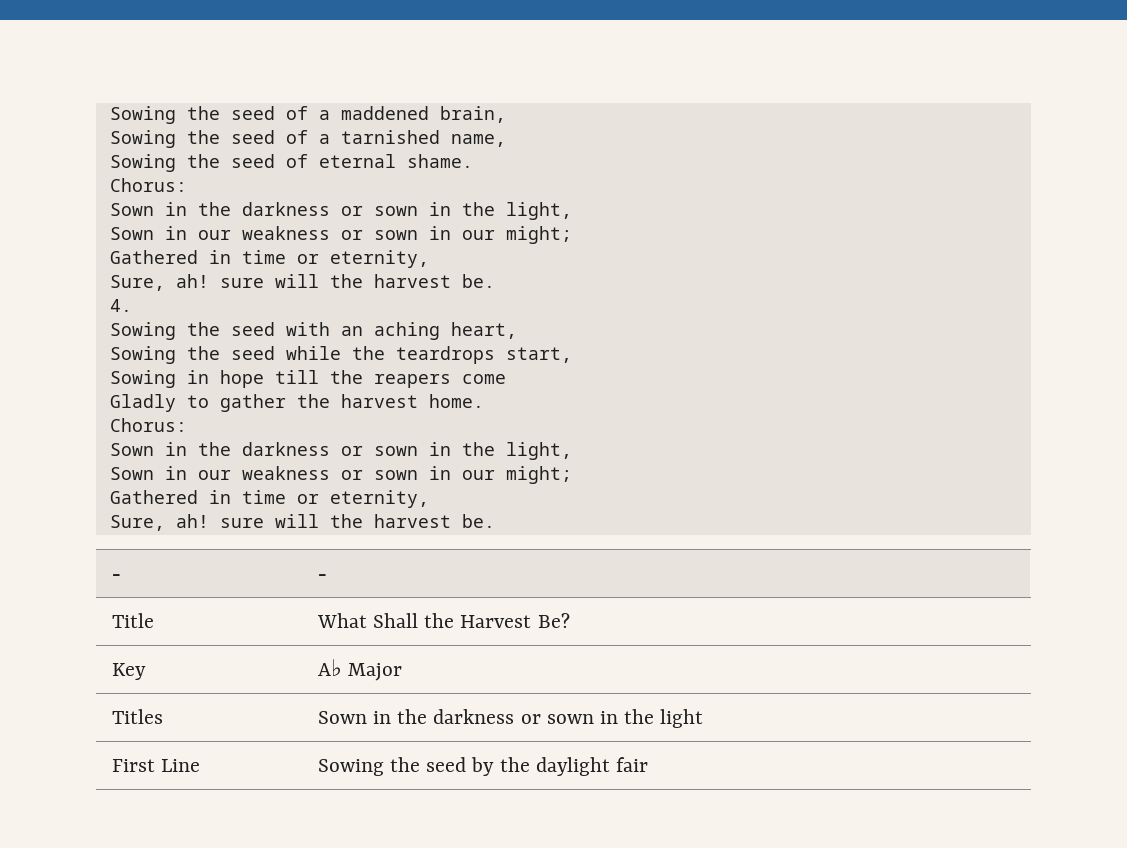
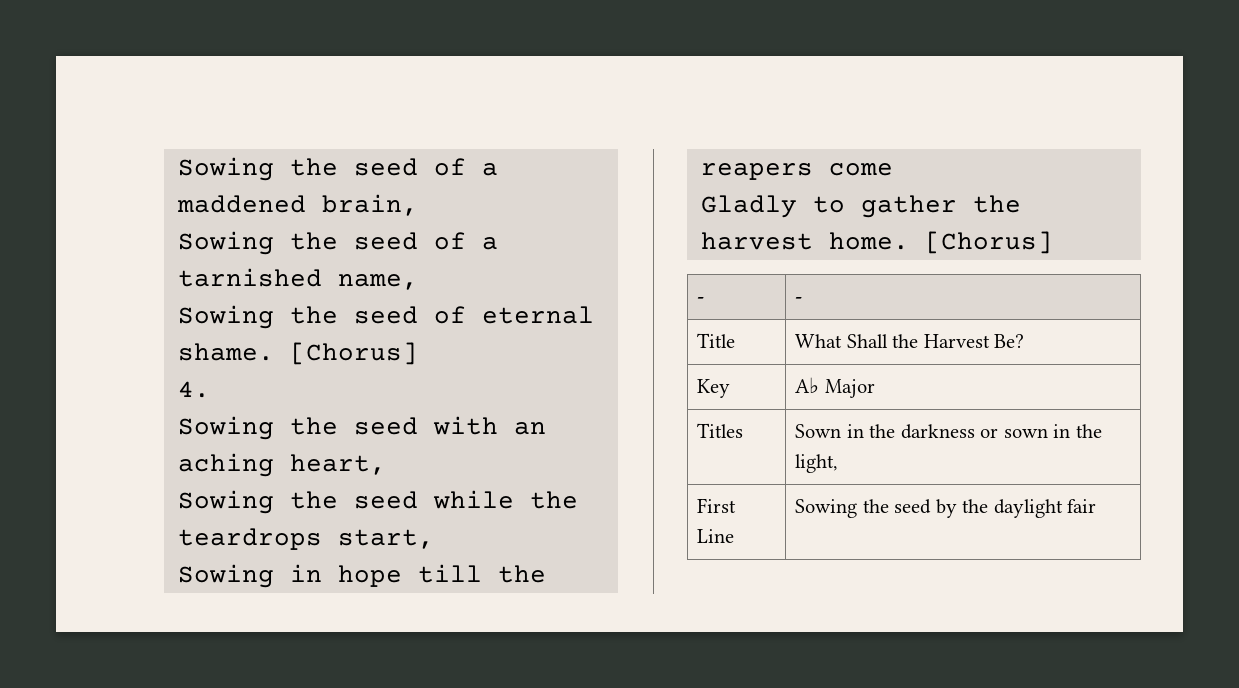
[109,178,187,192] [109,202,572,220] [109,226,572,244] [109,250,429,268] [109,274,495,291] // Chorus: // Sown in the darkness or sown in the light, // Sown in our weakness or sown in our might; // Gathered in time or eternity, // Sure, ah! sure will the harvest be. -> [289,342,418,365] [Chorus]
[109,418,187,432] [109,442,572,460] [109,466,572,484] [109,490,429,508] [109,514,495,531] // Chorus: // Sown in the darkness or sown in the light, // Sown in our weakness or sown in our might; // Gathered in time or eternity, // Sure, ah! sure will the harvest be. -> [924,231,1053,254] [Chorus]
[660,709,704,728] light -> [795,454,839,473] light,

